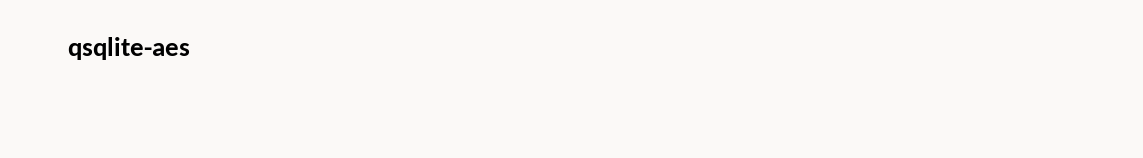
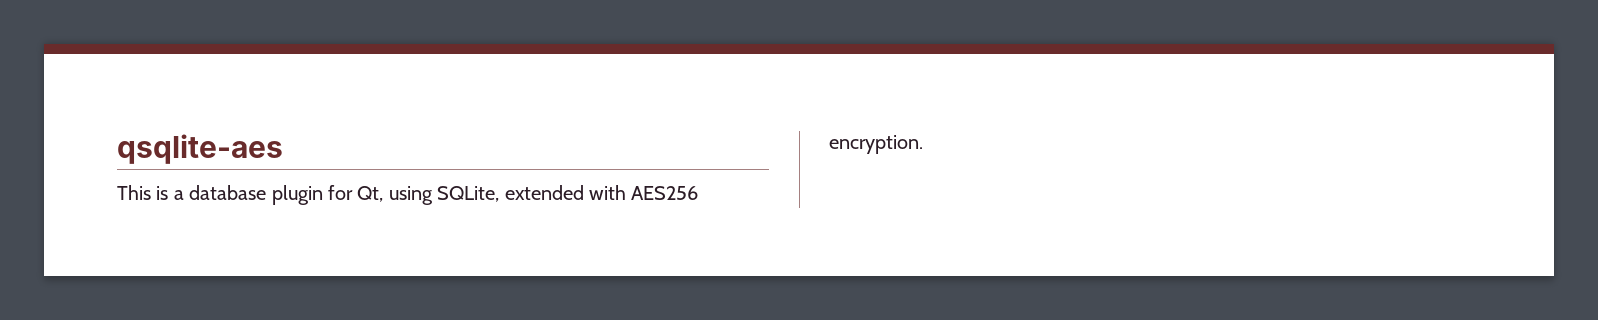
(190, 48) none -> [117,185,699,205] [829,135,923,154] // This is a database plugin for Qt, using SQLite, extended with AES256 encryption.

